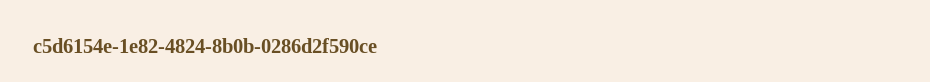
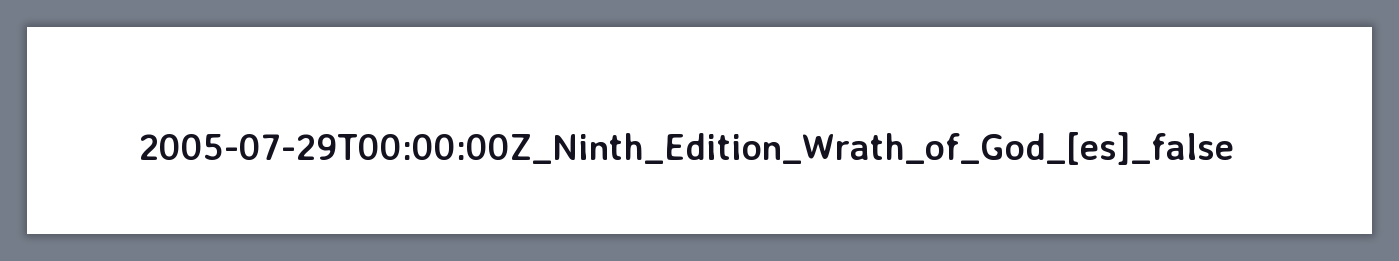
[33,38,377,53] c5d6154e-1e82-4824-8b0b-0286d2f590ce -> [139,132,1234,165] 2005-07-29T00:00:00Z_Ninth_Edition_Wrath_of_God_[es]_false

